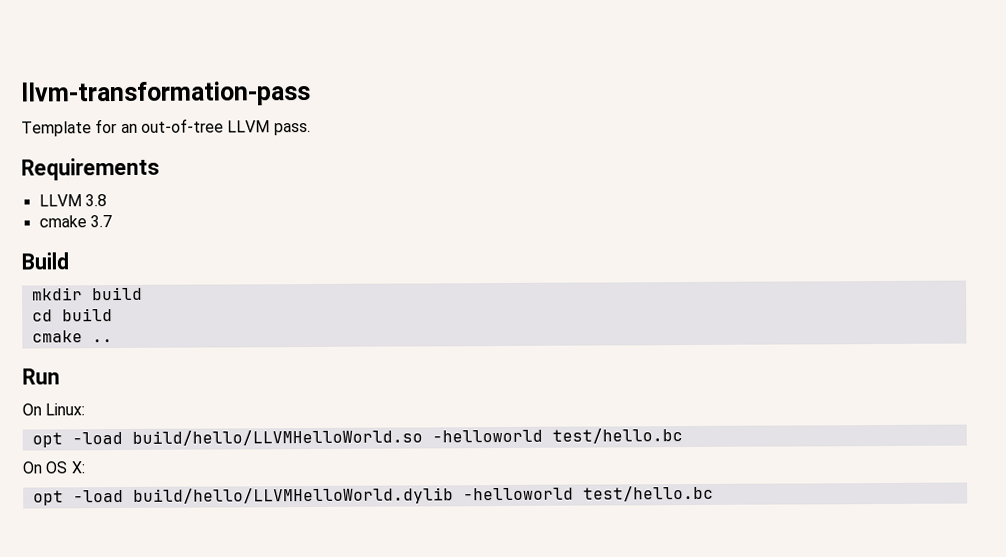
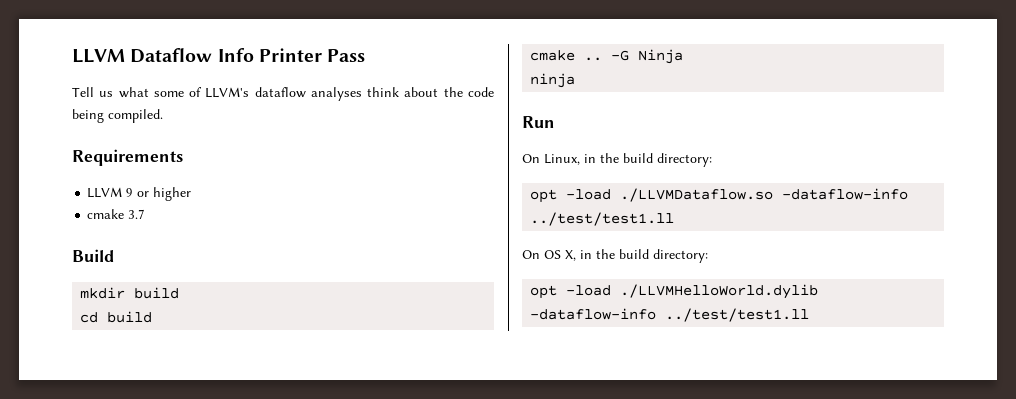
[20,81,311,107] [21,118,311,137] llvm-transformation-pass // Template for an out-of-tree LLVM pass. -> [72,48,366,63] [72,87,494,101] [72,109,163,123] LLVM Dataflow Info Printer Pass // Tell us what some of LLVM's dataflow analyses think about the code being compiled.
[84,194,107,207] 3.8 -> [126,187,192,201] 9 or higher
(113, 341) none -> [611,49,684,64] [530,73,576,88] -G Ninja // ninja
[45,403,86,416] [31,428,683,448] Linux: // opt -load build/hello/LLVMHelloWorld.so -helloworld test/hello.bc -> [544,153,712,167] [530,188,909,203] [530,212,675,226] Linux, in the build directory: // opt -load ./LLVMDataflow.so -dataflow-info ../test/test1.ll
[70,461,86,474] [32,485,714,506] X: // opt -load build/hello/LLVMHelloWorld.dylib -helloworld test/hello.bc -> [565,249,708,263] [530,284,819,299] [530,308,810,322] X, in the build directory: // opt -load ./LLVMHelloWorld.dylib -dataflow-info ../test/test1.ll

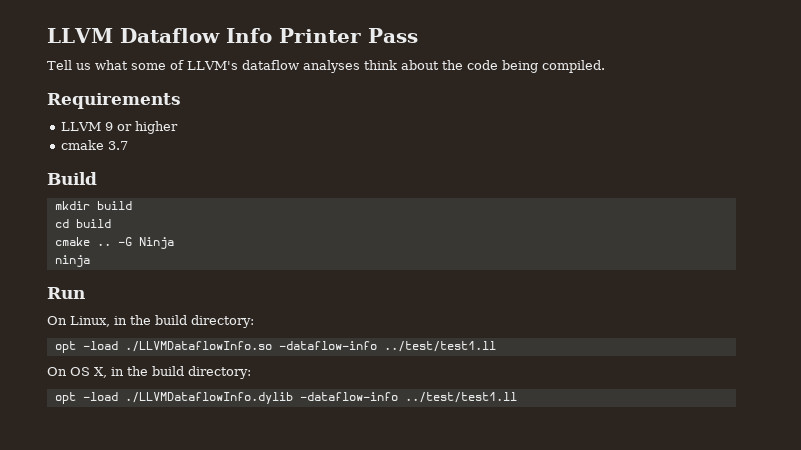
[620,188,774,202] ./LLVMDataflow.so -> [124,341,272,352] ./LLVMDataflowInfo.so
[620,284,819,299] ./LLVMHelloWorld.dylib -> [124,392,293,404] ./LLVMDataflowInfo.dylib

